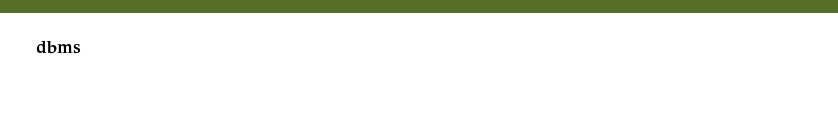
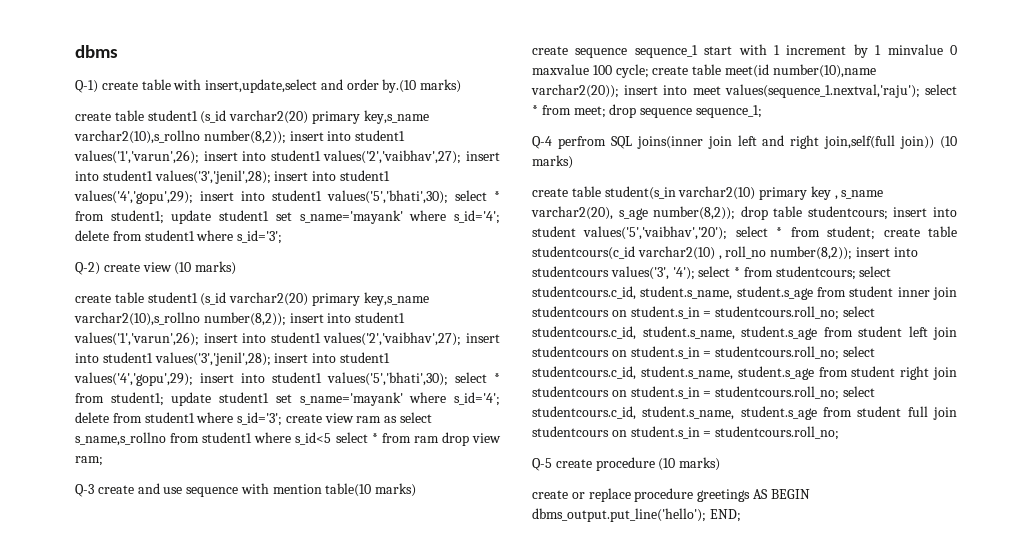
(81, 47) none -> [75,79,462,93] [75,110,429,124] [74,130,406,144] [74,150,500,164] [75,170,390,184] [74,190,500,204] [75,210,500,224] [75,230,283,244] [75,261,237,275] [75,292,429,306] [74,312,406,326] [74,332,500,346] [75,352,390,366] [74,372,500,386] [75,392,500,406] [75,412,433,426] [75,432,502,446] [75,456,103,466] [75,483,417,497] [532,44,957,58] [532,64,876,78] [531,84,957,98] [532,104,762,118] [532,135,957,149] [532,155,573,169] [532,186,884,200] [531,206,957,220] [532,226,957,240] [532,246,918,260] [532,266,892,280] [532,286,957,300] [532,306,875,320] [532,326,957,340] [532,346,875,360] [532,366,957,380] [532,386,875,400] [532,406,957,420] [532,426,840,440] [532,457,721,471] [532,488,810,502] [532,508,741,522] // Q-1) create table with insert,update,select and order by.(10 marks) // create table student1 (s_id varchar2(20) primary key,s_name varchar2(10),s_rollno number(8,2)); insert into student1 values('1','varun',26); insert into student1 values('2','vaibhav',27); insert into student1 values('3','jenil',28); insert into student1 values('4','gopu',29); insert into student1 values('5','bhati',30); select * from student1; update student1 set s_name='mayank' where s_id='4'; delete from student1 where s_id='3'; // Q-2) create view (10 marks) // create table student1 (s_id varchar2(20) primary key,s_name varchar2(10),s_rollno number(8,2)); insert into student1 values('1','varun',26); insert into student1 values('2','vaibhav',27); insert into student1 values('3','jenil',28); insert into student1 values('4','gopu',29); insert into student1 values('5','bhati',30); select * from student1; update student1 set s_name='mayank' where s_id='4'; delete from student1 where s_id='3'; create view ram as select s_name,s_rollno from student1 where s_id<5 select * from ram drop view ram; // Q-3 create and use sequence with mention table(10 marks) // create sequence sequence_1 start with 1 increment by 1 minvalue 0 maxvalue 100 cycle; create table meet(id number(10),name varchar2(20)); insert into meet values(sequence_1.nextval,'raju'); select * from meet; drop sequence sequence_1; // Q-4 perfrom SQL joins(inner join left and right join,self(full join)) (10 marks) // create table student(s_in varchar2(10) primary key , s_name varchar2(20), s_age number(8,2)); drop table studentcours; insert into student values('5','vaibhav','20'); select * from student; create table studentcours(c_id varchar2(10) , roll_no number(8,2)); insert into studentcours values('3', '4'); select * from studentcours; select studentcours.c_id, student.s_name, student.s_age from student inner join studentcours on student.s_in = studentcours.roll_no; select studentcours.c_id, student.s_name, student.s_age from student left join studentcours on student.s_in = studentcours.roll_no; select studentcours.c_id, student.s_name, student.s_age from student right join studentcours on student.s_in = studentcours.roll_no; select studentcours.c_id, student.s_name, student.s_age from student full join studentcours on student.s_in = studentcours.roll_no; // Q-5 create procedure (10 marks) // create or replace procedure greetings AS BEGIN dbms_output.put_line('hello'); END;

